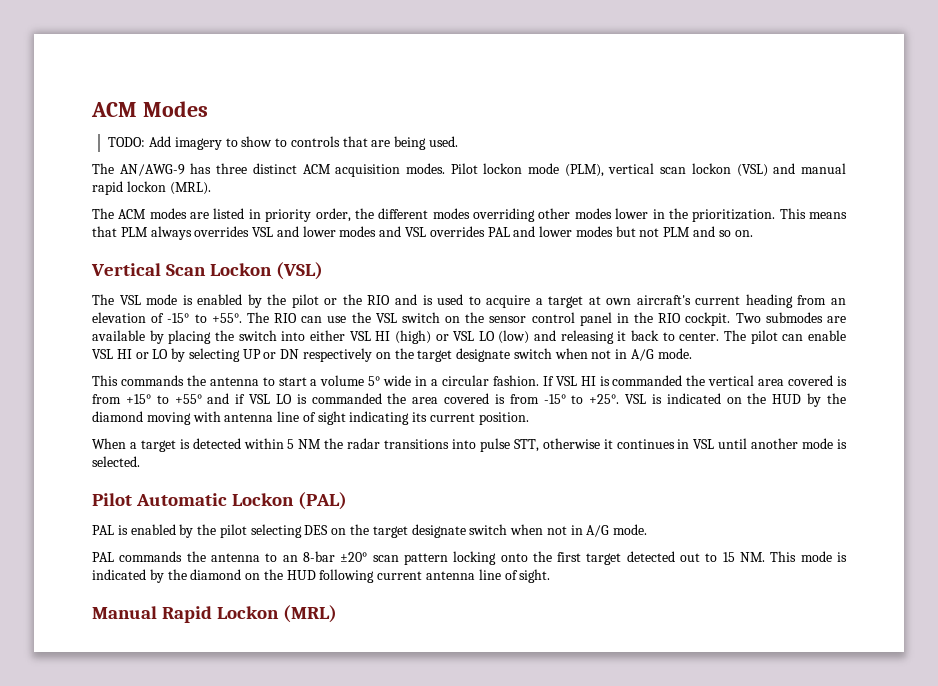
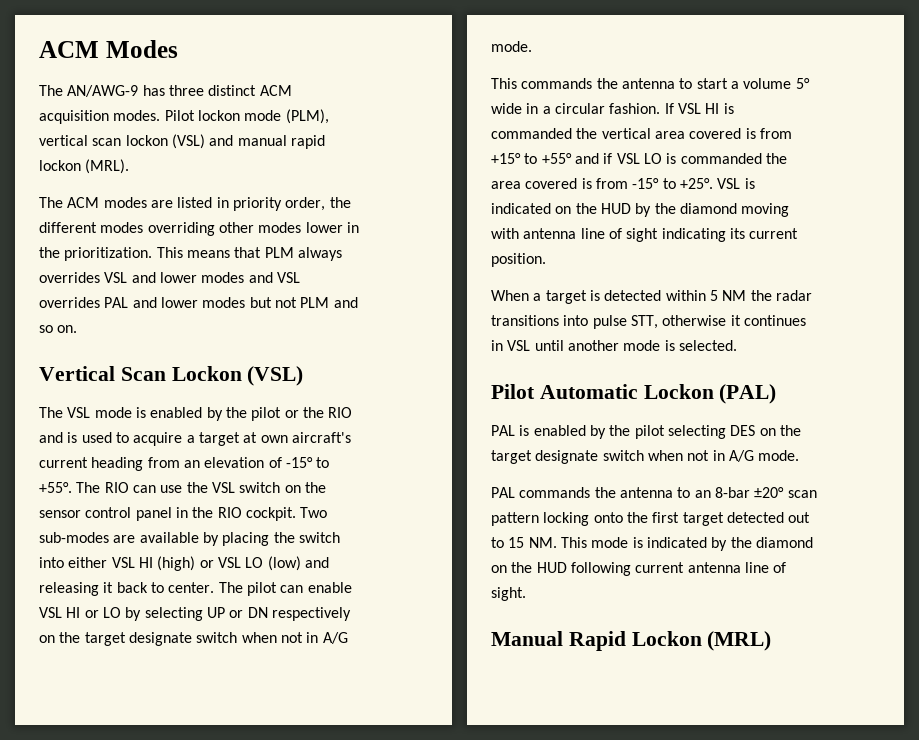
[108,136,458,150] // TODO: Add imagery to show to controls that are being used. -> (178, 49) none
[765,312,823,323] submodes -> [39,532,109,543] sub-modes

